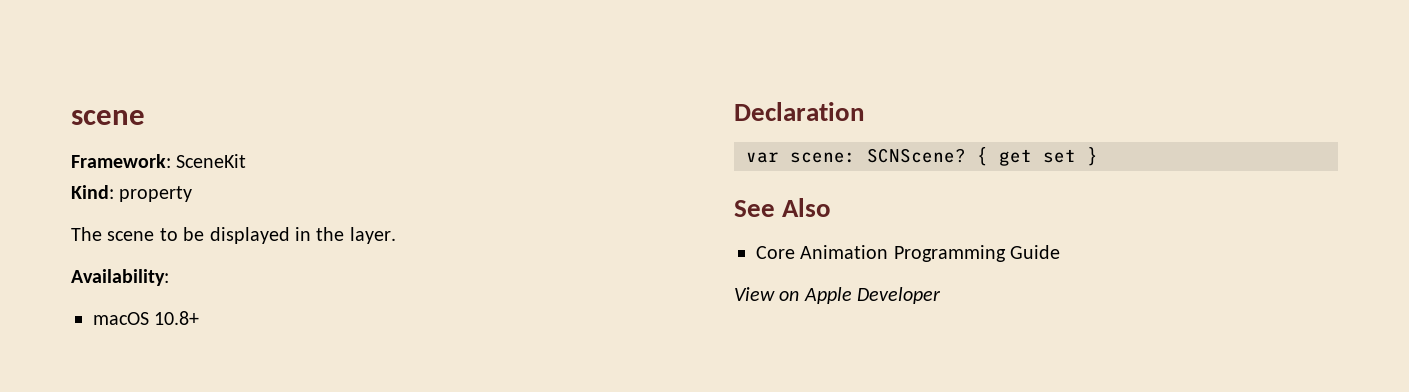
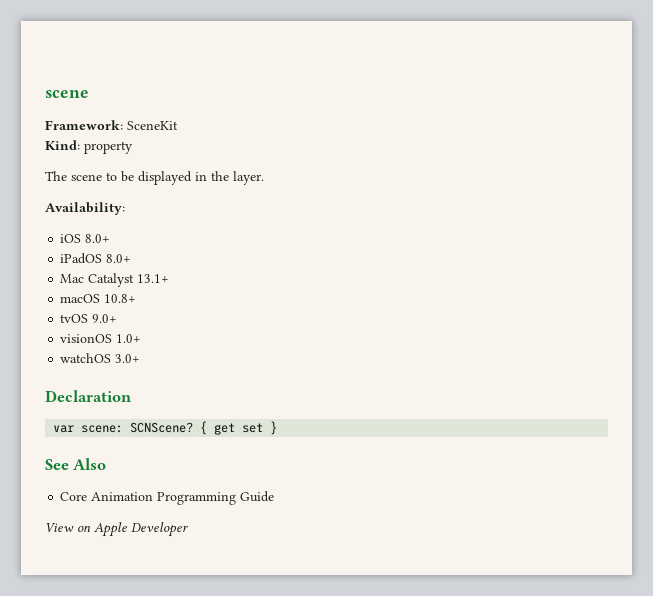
[93,311,200,325] macOS 10.8+ -> [60,234,111,243] [60,253,132,264] [60,273,170,287] [60,294,137,303] [60,314,118,323] [60,334,142,343] [60,353,141,363] iOS 8.0+ // iPadOS 8.0+ // Mac Catalyst 13.1+ // macOS 10.8+ // tvOS 9.0+ // visionOS 1.0+ // watchOS 3.0+

